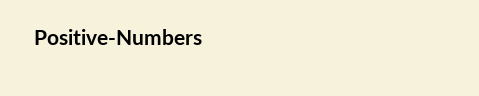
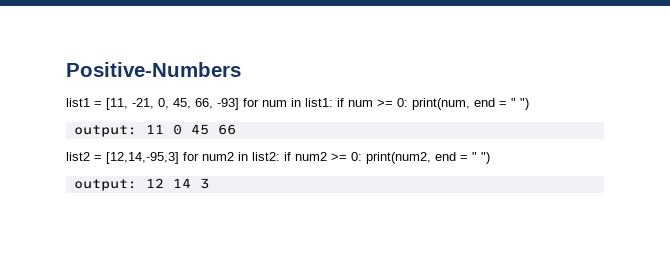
(202, 37) none -> [66,98,529,110] [73,124,236,137] [66,152,490,164] [73,178,209,191] // list1 = [11, -21, 0, 45, 66, -93] for num in list1: if num >= 0: print(num, end = " ") // output: 11 0 45 66 // list2 = [12,14,-95,3] for num2 in list2: if num2 >= 0: print(num2, end = " ") // output: 12 14 3

